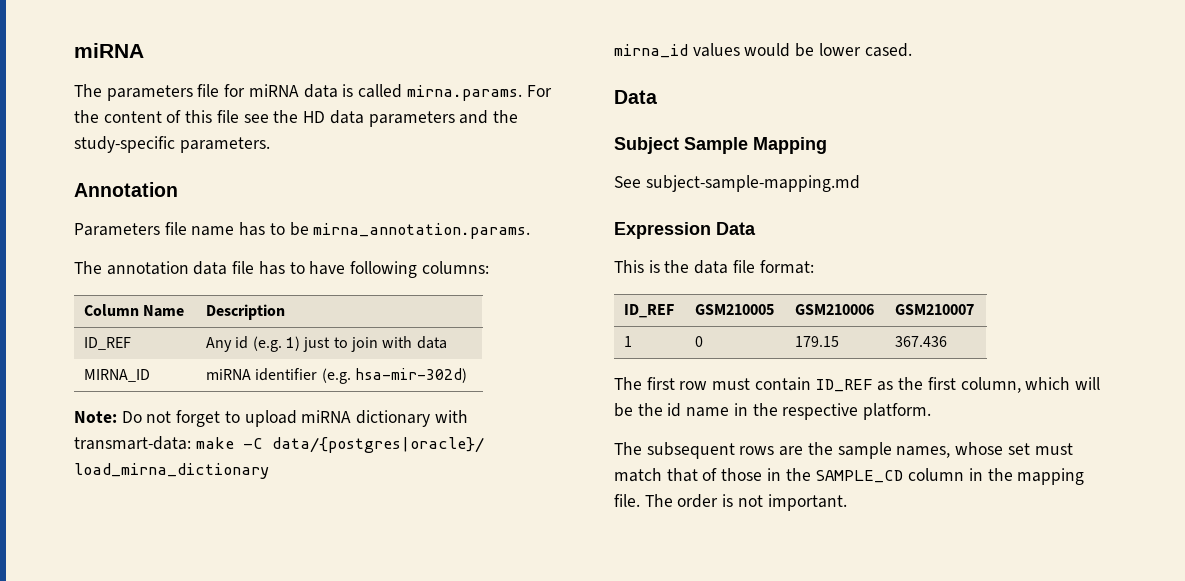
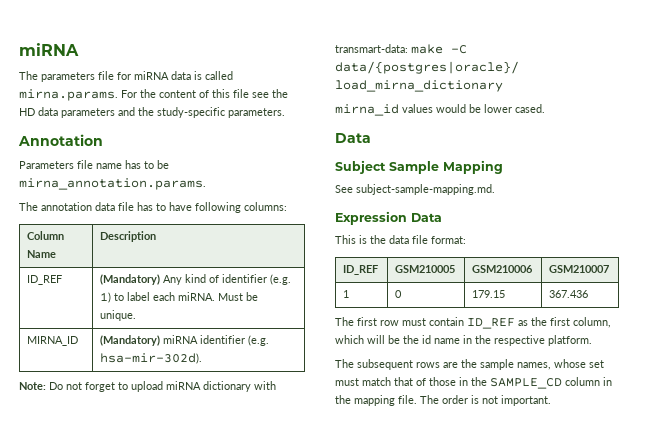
[206,336,447,352] Any id (e.g. 1) just to join with data -> [100,274,292,285] [100,292,259,303] [100,310,137,321] (Mandatory) Any kind of identifier (e.g. 1) to label each miRNA. Must be unique.
(151, 375) none -> [100,335,161,346] (Mandatory)
[355,368,468,383] hsa-mir-302d) -> [100,353,203,364] hsa-mir-302d).
[645,175,860,192] subject-sample-mapping.md -> [356,184,495,195] subject-sample-mapping.md.

